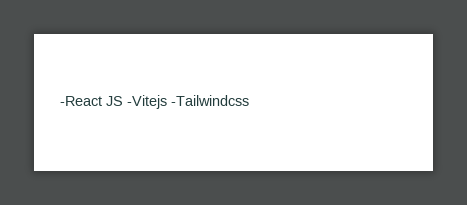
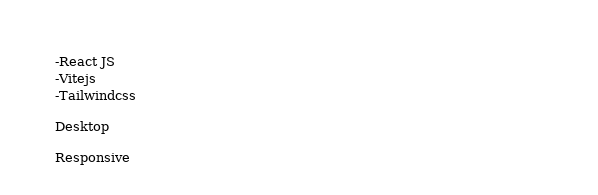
(123, 101) none -> (115, 63) //
(167, 102) none -> (96, 80) //
(249, 100) none -> [55,121,109,134] [55,153,130,165] // Desktop // Responsive

